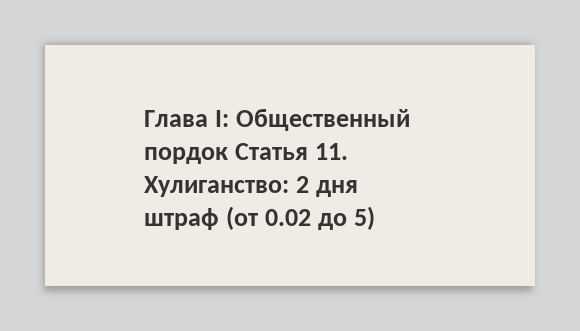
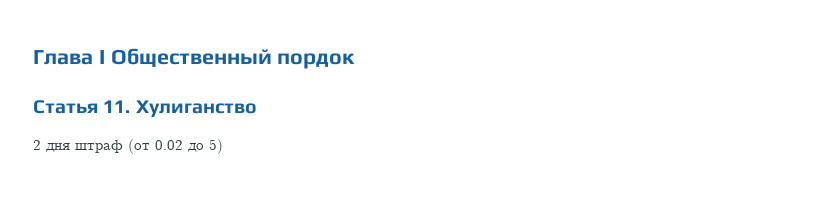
[215,110,230,127] I: -> [98,50,105,64] I
(228, 155) none -> (356, 61) //
[144,176,289,197] Хулиганство: -> [135,100,257,118] Хулиганство //

